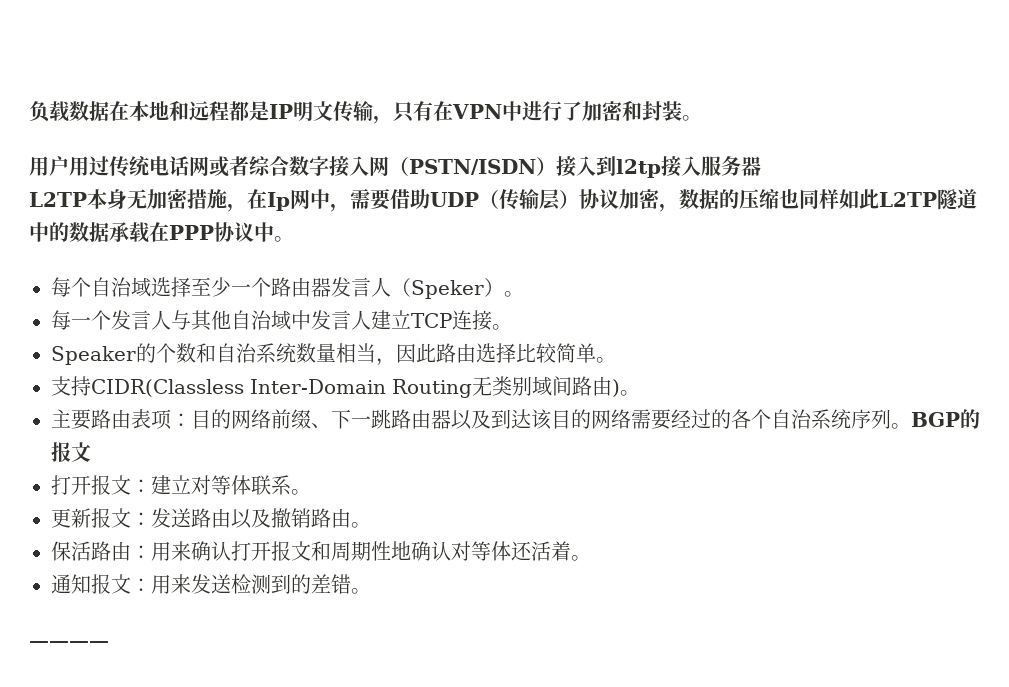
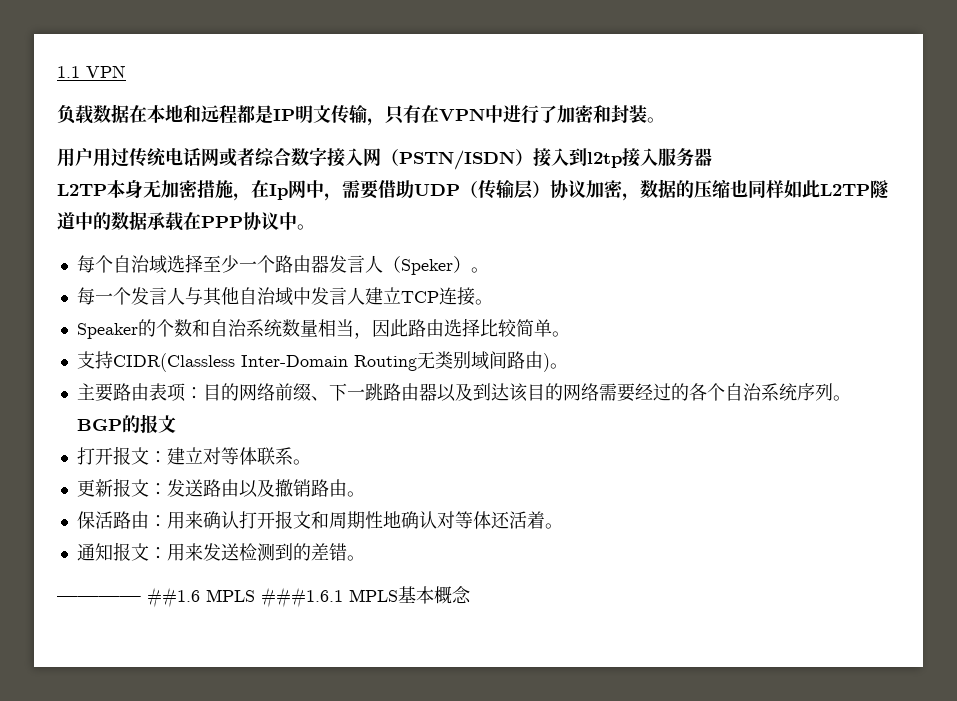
(29, 111) none -> [57,65,126,78] 1.1 VPN //
(109, 644) none -> [147,586,471,608] ##1.6 MPLS ###1.6.1 MPLS基本概念

